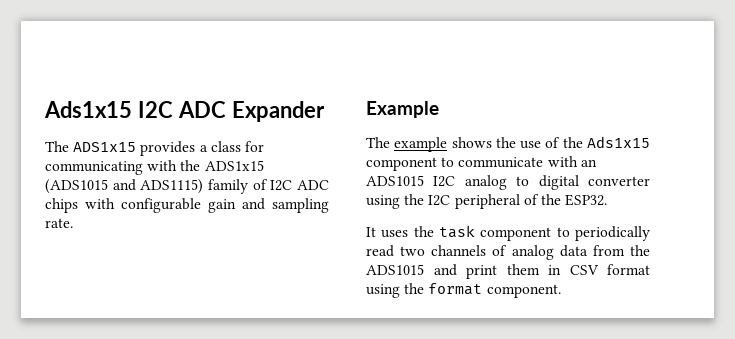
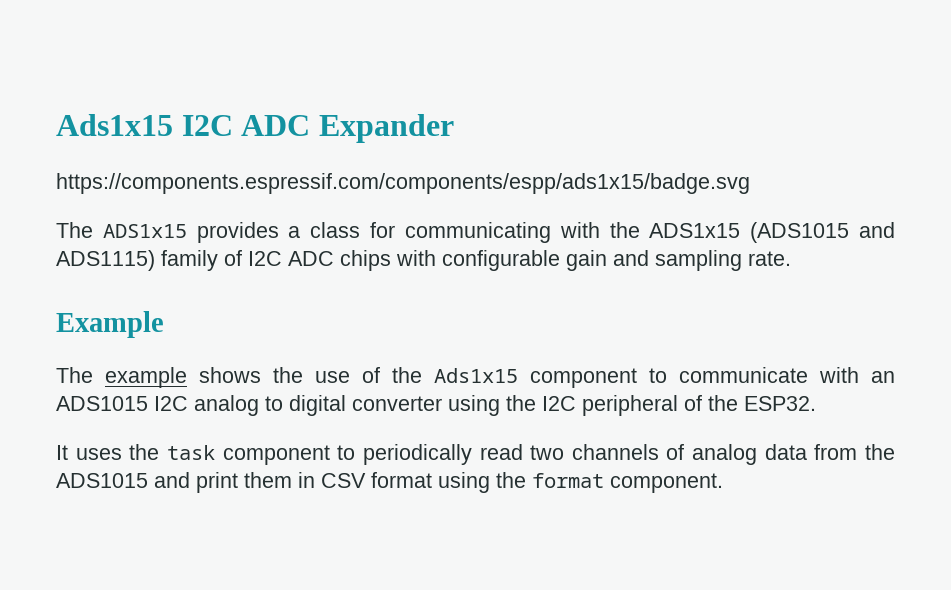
(325, 111) none -> [56,173,750,194] // https://components.espressif.com/components/espp/ads1x15/badge.svg

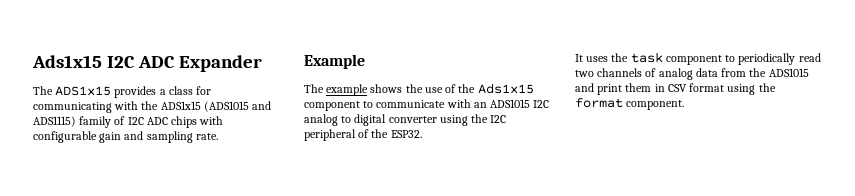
[56,173,750,194] // https://components.espressif.com/components/espp/ads1x15/badge.svg -> (262, 63) none

